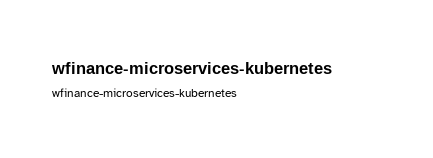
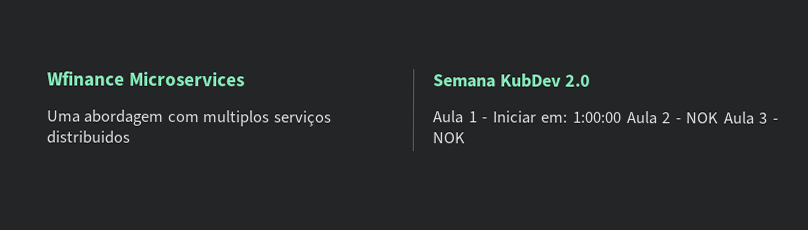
[51,62,332,74] [52,88,237,97] wfinance-microservices-kubernetes // wfinance-microservices-kubernetes -> [47,70,246,87] [46,109,332,127] [46,130,130,144] [433,73,591,88] [432,110,778,125] [432,132,465,144] Wfinance Microservices // Uma abordagem com multiplos serviços distribuidos // Semana KubDev 2.0 // Aula 1 - Iniciar em: 1:00:00 Aula 2 - NOK Aula 3 - NOK

